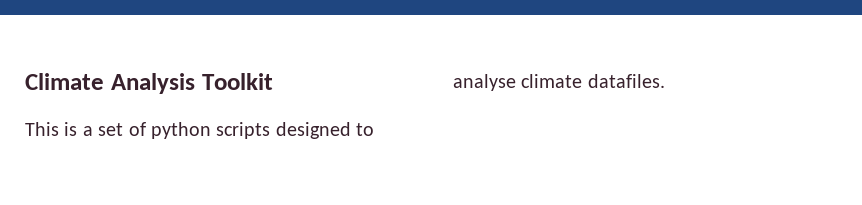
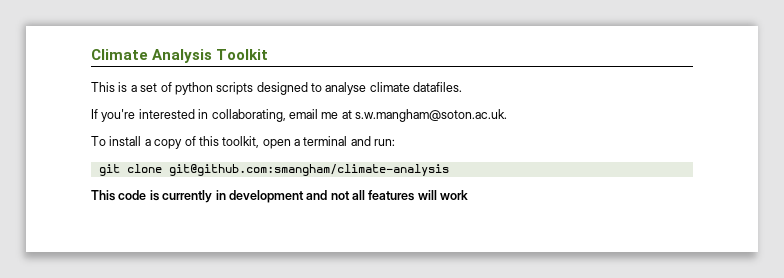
(665, 81) none -> [91,109,507,122] [91,136,396,149] [98,164,449,176] [91,190,469,203] // If you're interested in collaborating, email me at s.w.mangham@soton.ac.uk. // To install a copy of this toolkit, open a terminal and run: // git clone git@github.com:smangham/climate-analysis // This code is currently in development and not all features will work

